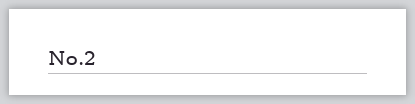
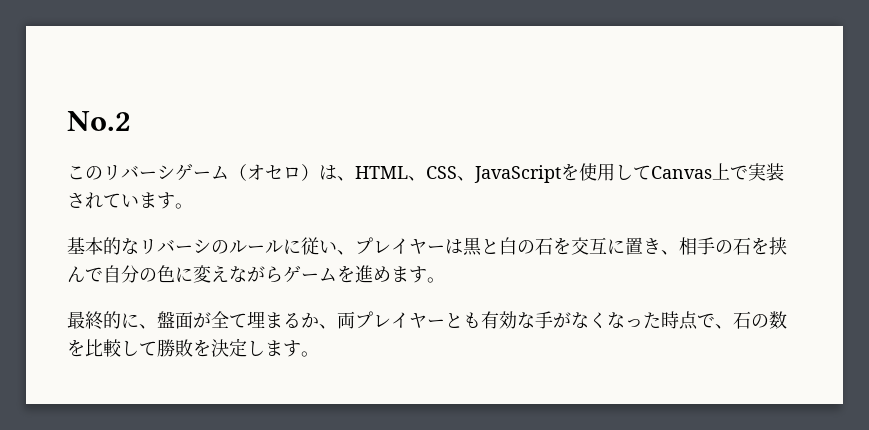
(96, 58) none -> [67,163,784,183] [67,192,193,209] [67,237,787,256] [67,265,445,283] [67,311,787,330] [67,338,319,357] // このリバーシゲーム（オセロ）は、HTML、CSS、JavaScriptを使用してCanvas上で実装されています。 // 基本的なリバーシのルールに従い、プレイヤーは黒と白の石を交互に置き、相手の石を挟んで自分の色に変えながらゲームを進めます。 // 最終的に、盤面が全て埋まるか、両プレイヤーとも有効な手がなくなった時点で、石の数を比較して勝敗を決定します。

